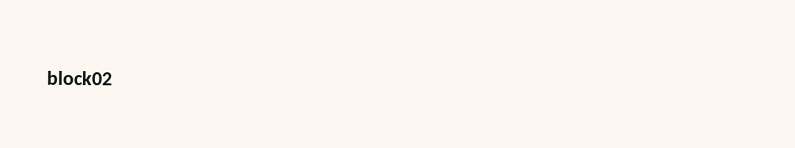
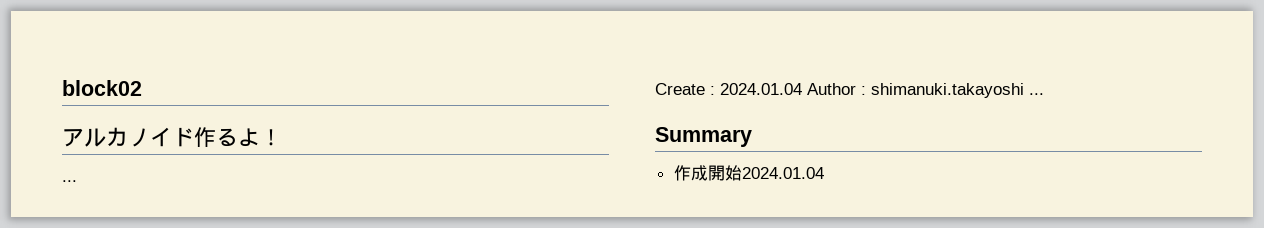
(113, 78) none -> [62,127,282,147] [62,180,77,182] [655,83,1044,98] [655,127,752,147] [673,165,824,181] // アルカノイド作るよ！ // ... // Create : 2024.01.04 Author : shimanuki.takayoshi ... // Summary // 作成開始2024.01.04

